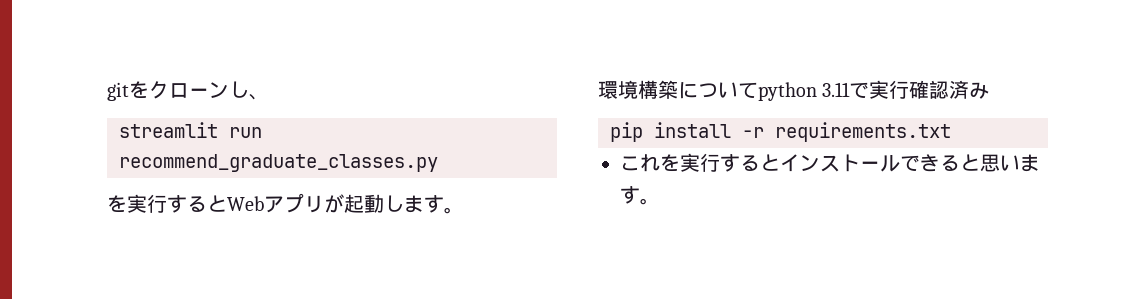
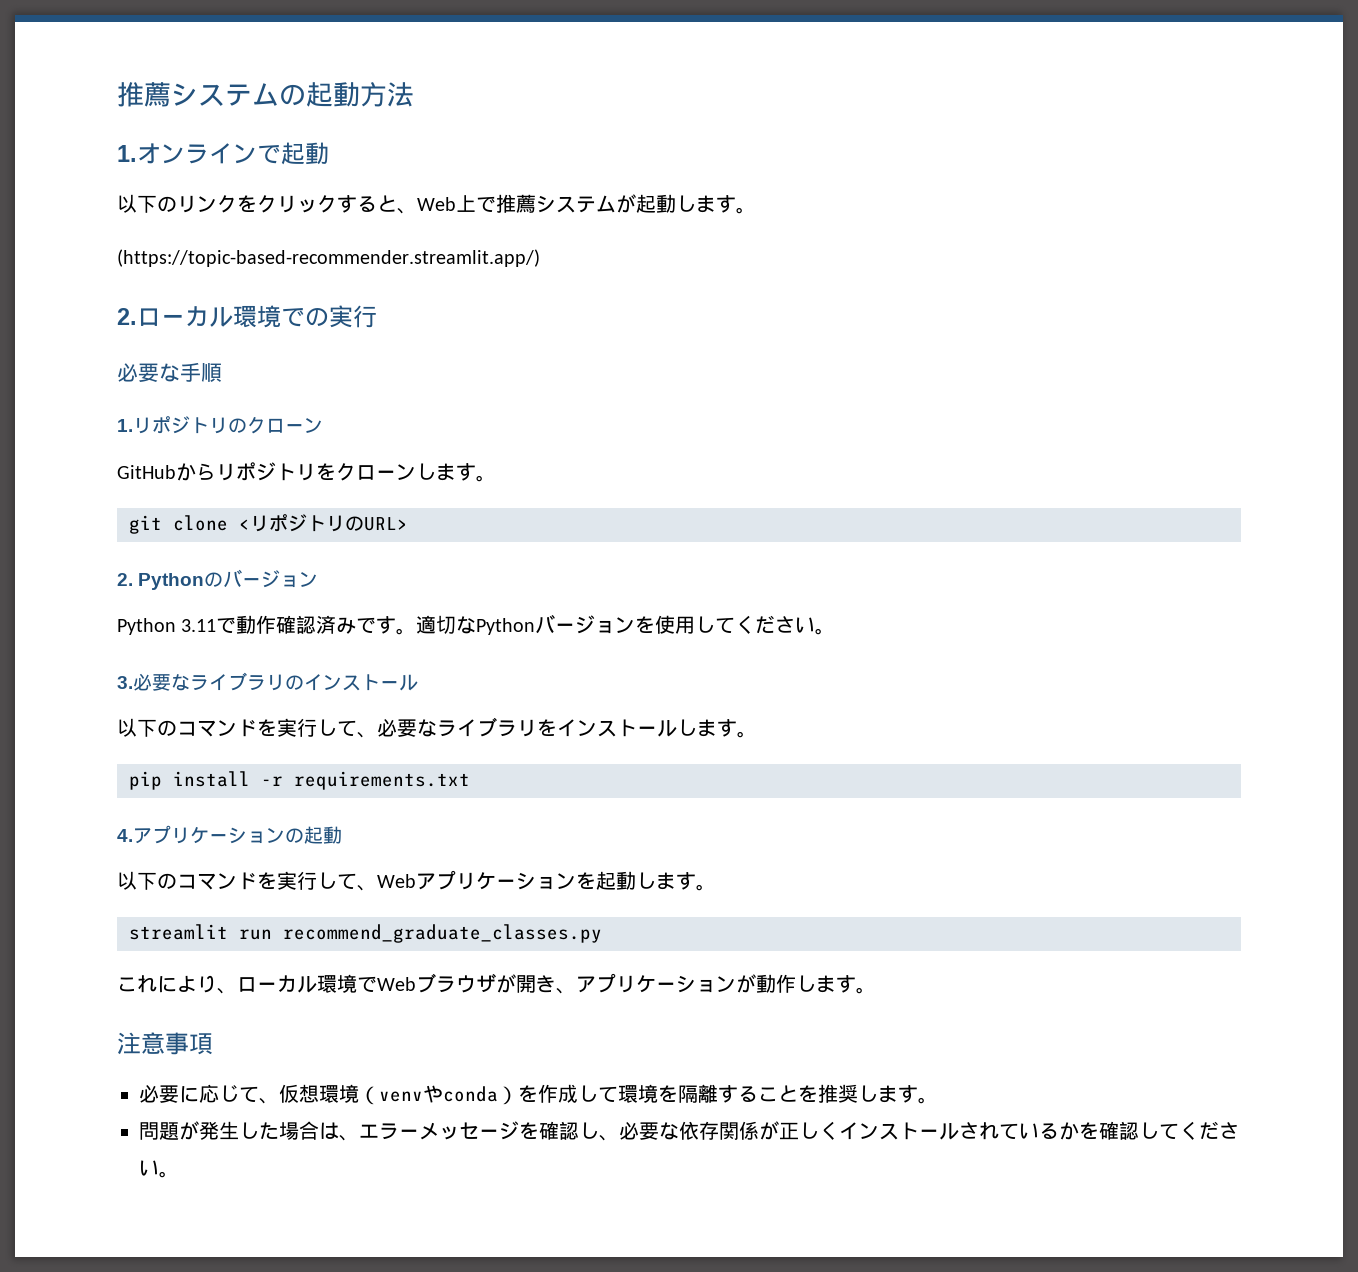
[107,81,269,101] [119,122,262,138] [119,154,438,172] [107,193,464,214] [598,80,990,101] [610,122,951,142] [620,153,1040,172] [620,186,640,204] gitをクローンし、 // streamlit run recommend_graduate_classes.py // を実行するとWebアプリが起動します。 // 環境構築についてpython 3.11で実行確認済み // pip install -r requirements.txt // これを実行するとインストールできると思います -> [117,82,414,107] [117,142,329,165] [117,194,756,214] [117,249,540,267] [117,305,377,328] [117,362,222,382] [117,416,323,434] [117,462,496,482] [129,514,408,534] [117,569,319,590] [117,614,836,635] [117,672,418,691] [117,717,757,738] [129,771,470,790] [117,825,342,844] [117,870,716,891] [129,924,602,943] [117,973,876,994] [117,1032,213,1055] [139,1084,938,1105] [139,1121,1239,1141] [139,1160,159,1176] 推薦システムの起動方法 // 1.オンラインで起動 // 以下のリンクをクリックすると、Web上で推薦システムが起動します。 // (https://topic-based-recommender.streamlit.app/) // 2.ローカル環境での実行 // 必要な手順 // 1.リポジトリのクローン // GitHubからリポジトリをクローンします。 // git clone <リポジトリのURL> // 2. Pythonのバージョン // Python 3.11で動作確認済みです。適切なPythonバージョンを使用してください。 // 3.必要なライブラリのインストール // 以下のコマンドを実行して、必要なライブラリをインストールします。 // pip install -r requirements.txt // 4.アプリケーションの起動 // 以下のコマンドを実行して、Webアプリケーションを起動します。 // streamlit run recommend_graduate_classes.py // これにより、ローカル環境でWebブラウザが開き、アプリケーションが動作します。 // 注意事項 // 必要に応じて、仮想環境（venvやconda）を作成して環境を隔離することを推奨します。 // 問題が発生した場合は、エラーメッセージを確認し、必要な依存関係が正しくインストールされているかを確認してください

